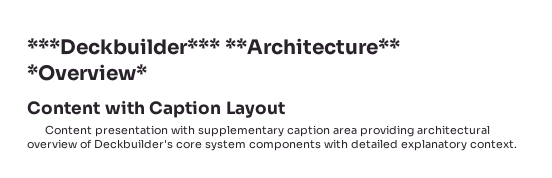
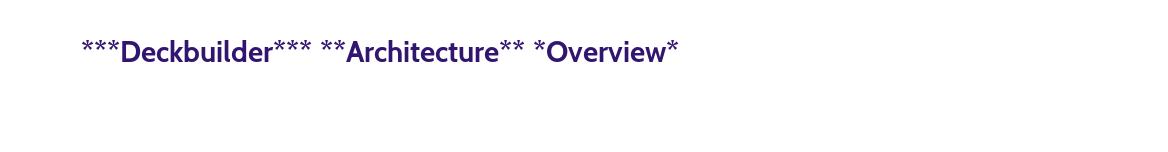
[27,100,285,118] [44,125,490,137] [27,139,517,151] // Content with Caption Layout // Content presentation with supplementary caption area providing architectural overview of Deckbuilder's core system components with detailed explanatory context. -> (679, 51) none

